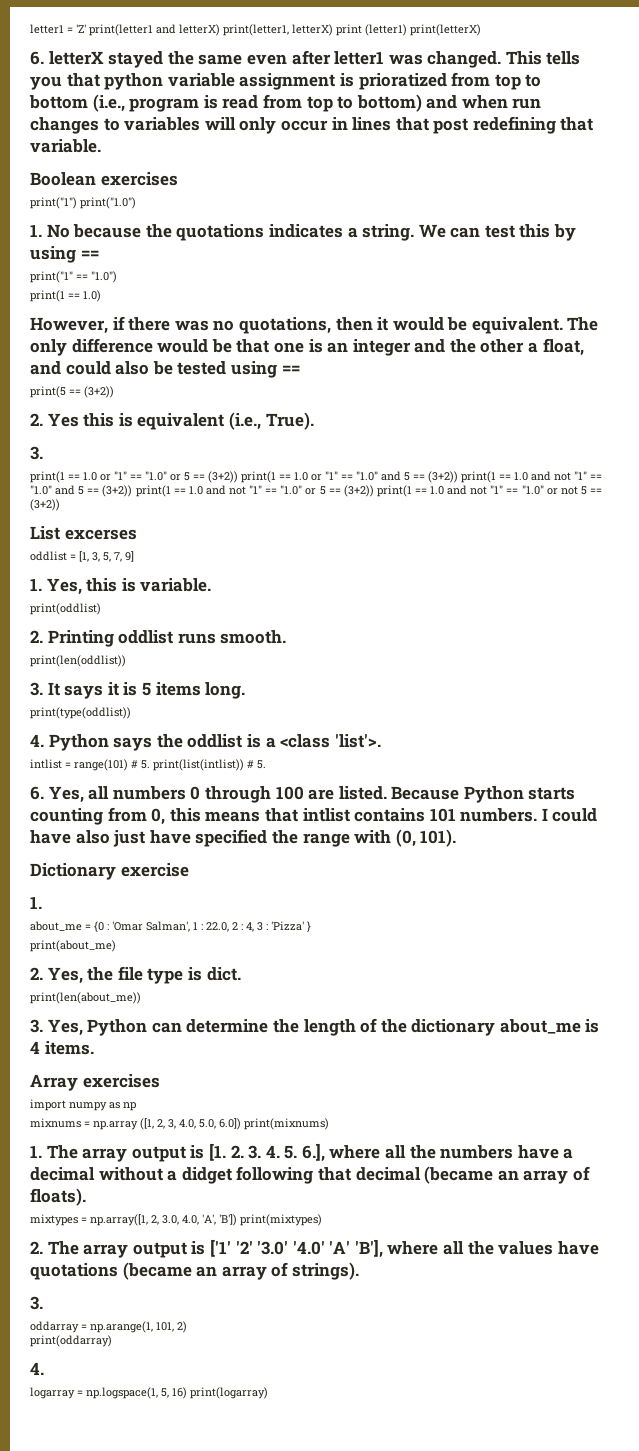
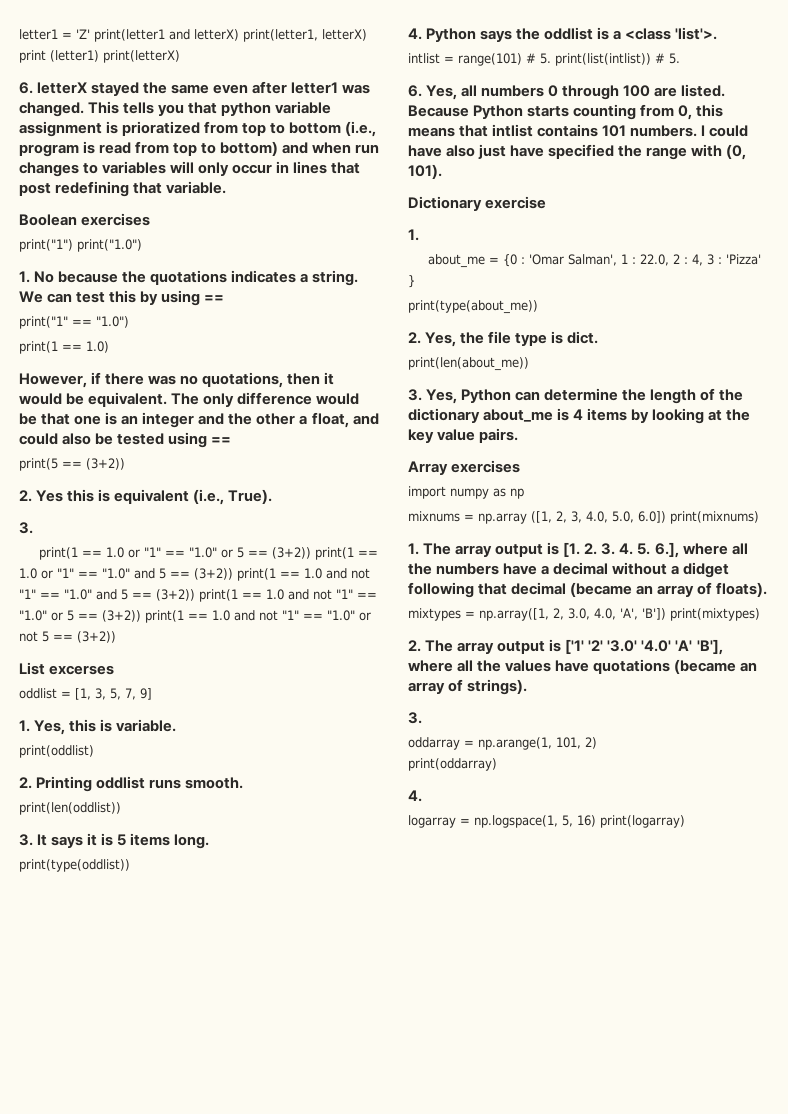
[30,940,116,952] print(about_me) -> [408,300,538,314] print(type(about_me))
[44,1041,94,1055] items. -> [587,408,751,424] [408,428,519,443] items by looking at the key value pairs.

